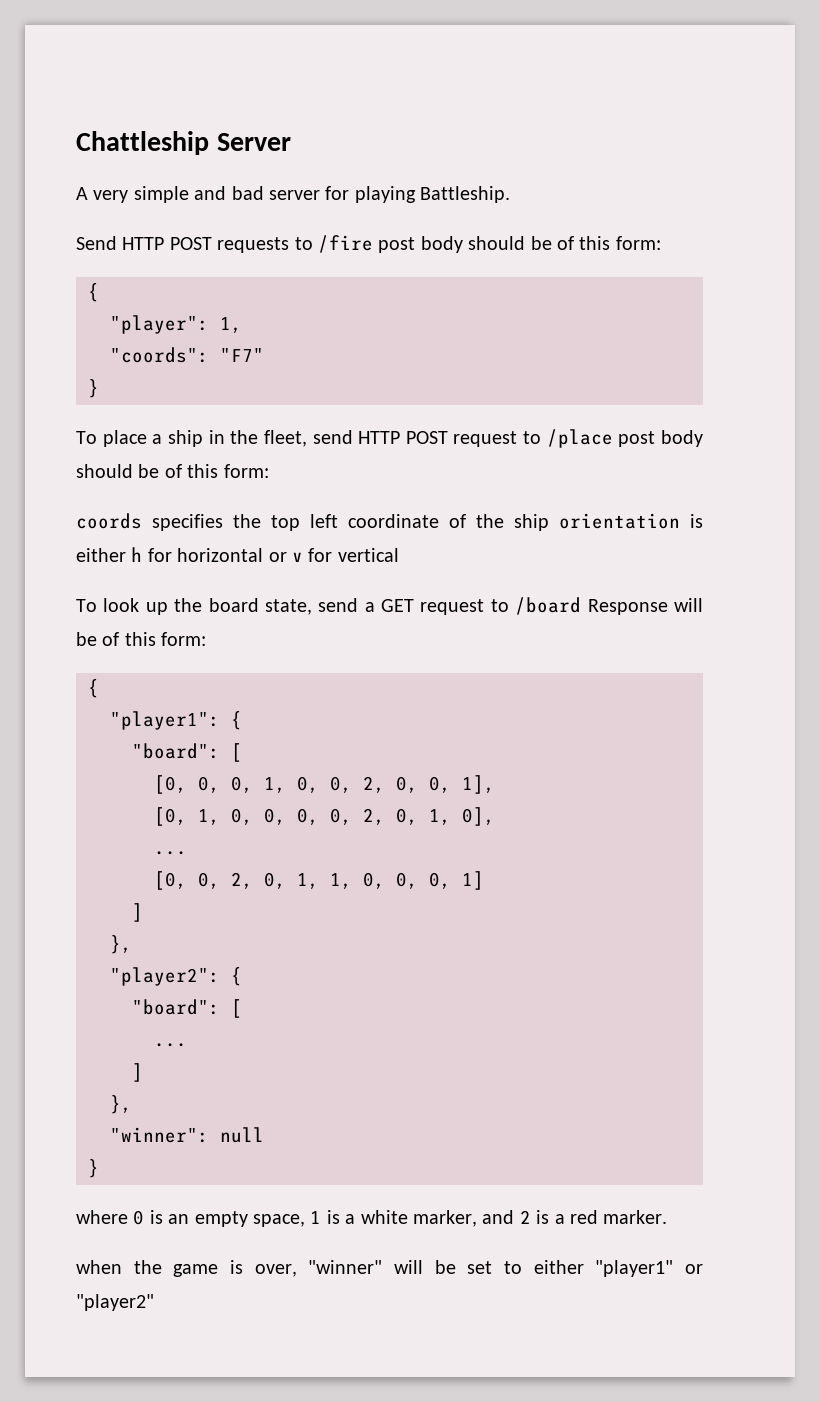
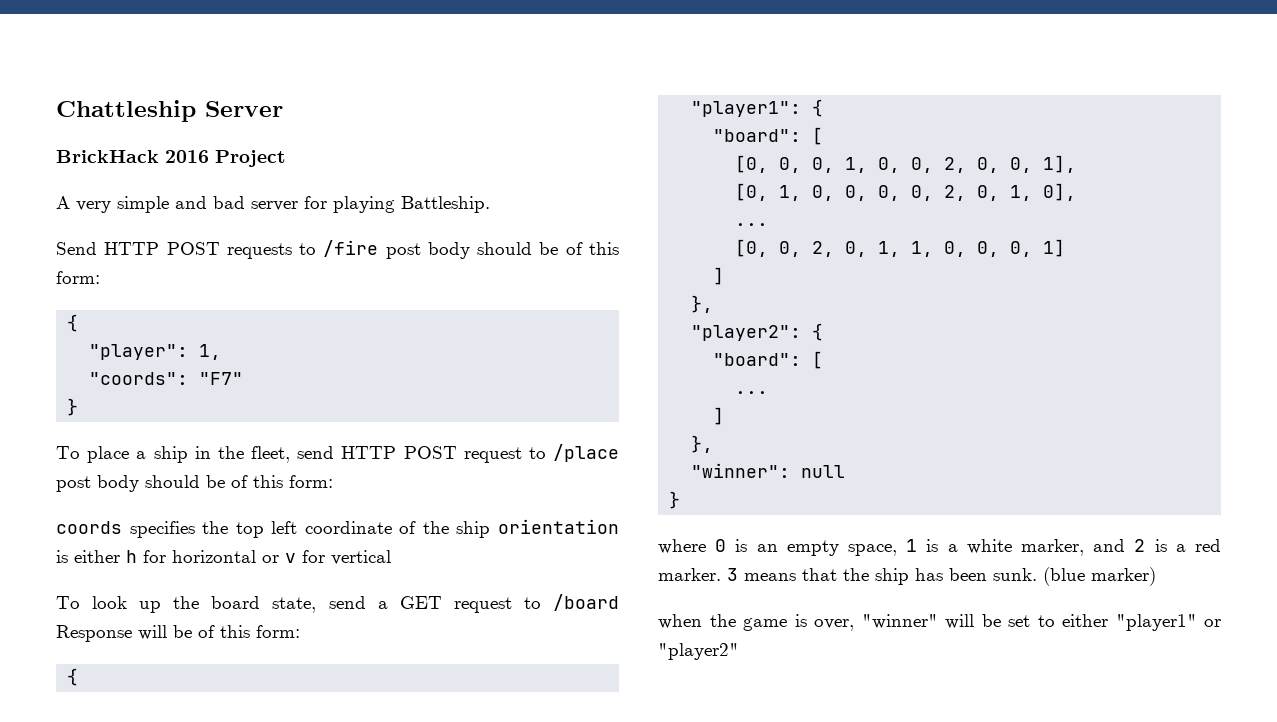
(291, 142) none -> [56,150,286,167] // BrickHack 2016 Project
(668, 1217) none -> [727,567,1156,586] 3 means that the ship has been sunk. (blue marker)

